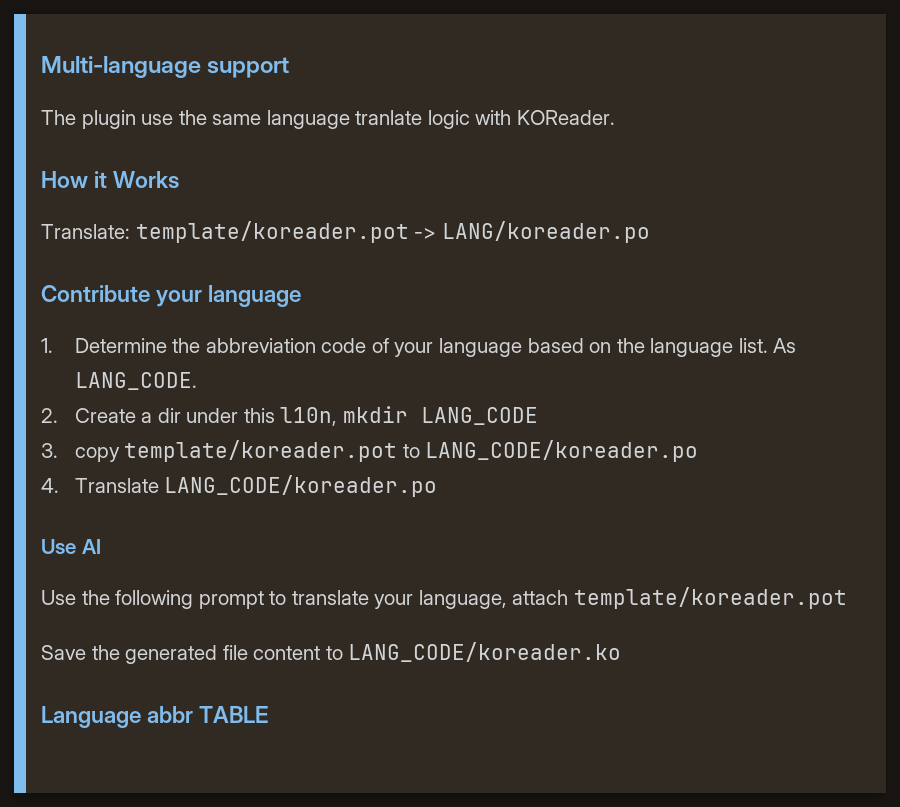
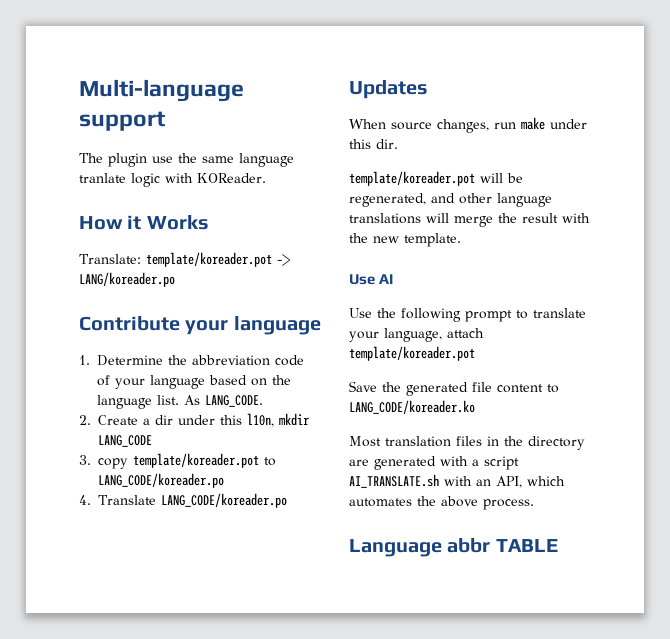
(438, 486) none -> [349,80,428,99] [349,117,587,133] [349,139,398,149] [349,171,523,186] [349,193,552,207] [349,213,590,227] [349,233,461,247] // Updates // When source changes, run make under this dir. // template/koreader.pot will be regenerated, and other language translations will merge the result with the new template.
(622, 652) none -> [349,436,585,450] [349,456,519,470] [349,474,565,488] [349,496,534,510] // Most translation files in the directory are generated with a script AI_TRANSLATE.sh with an API, which automates the above process.

